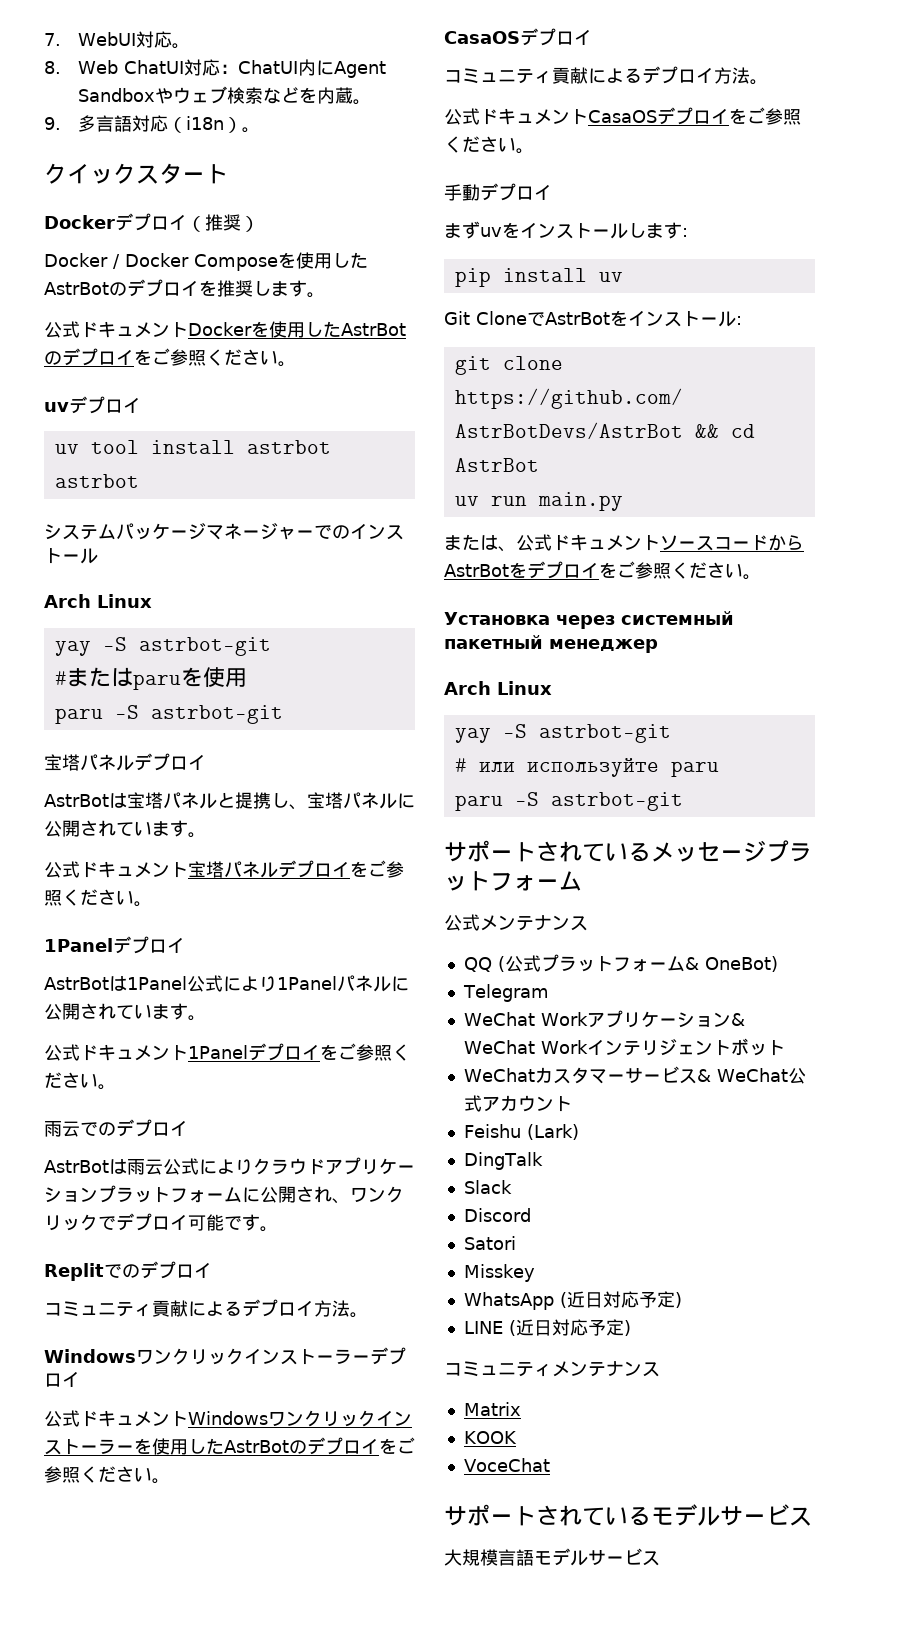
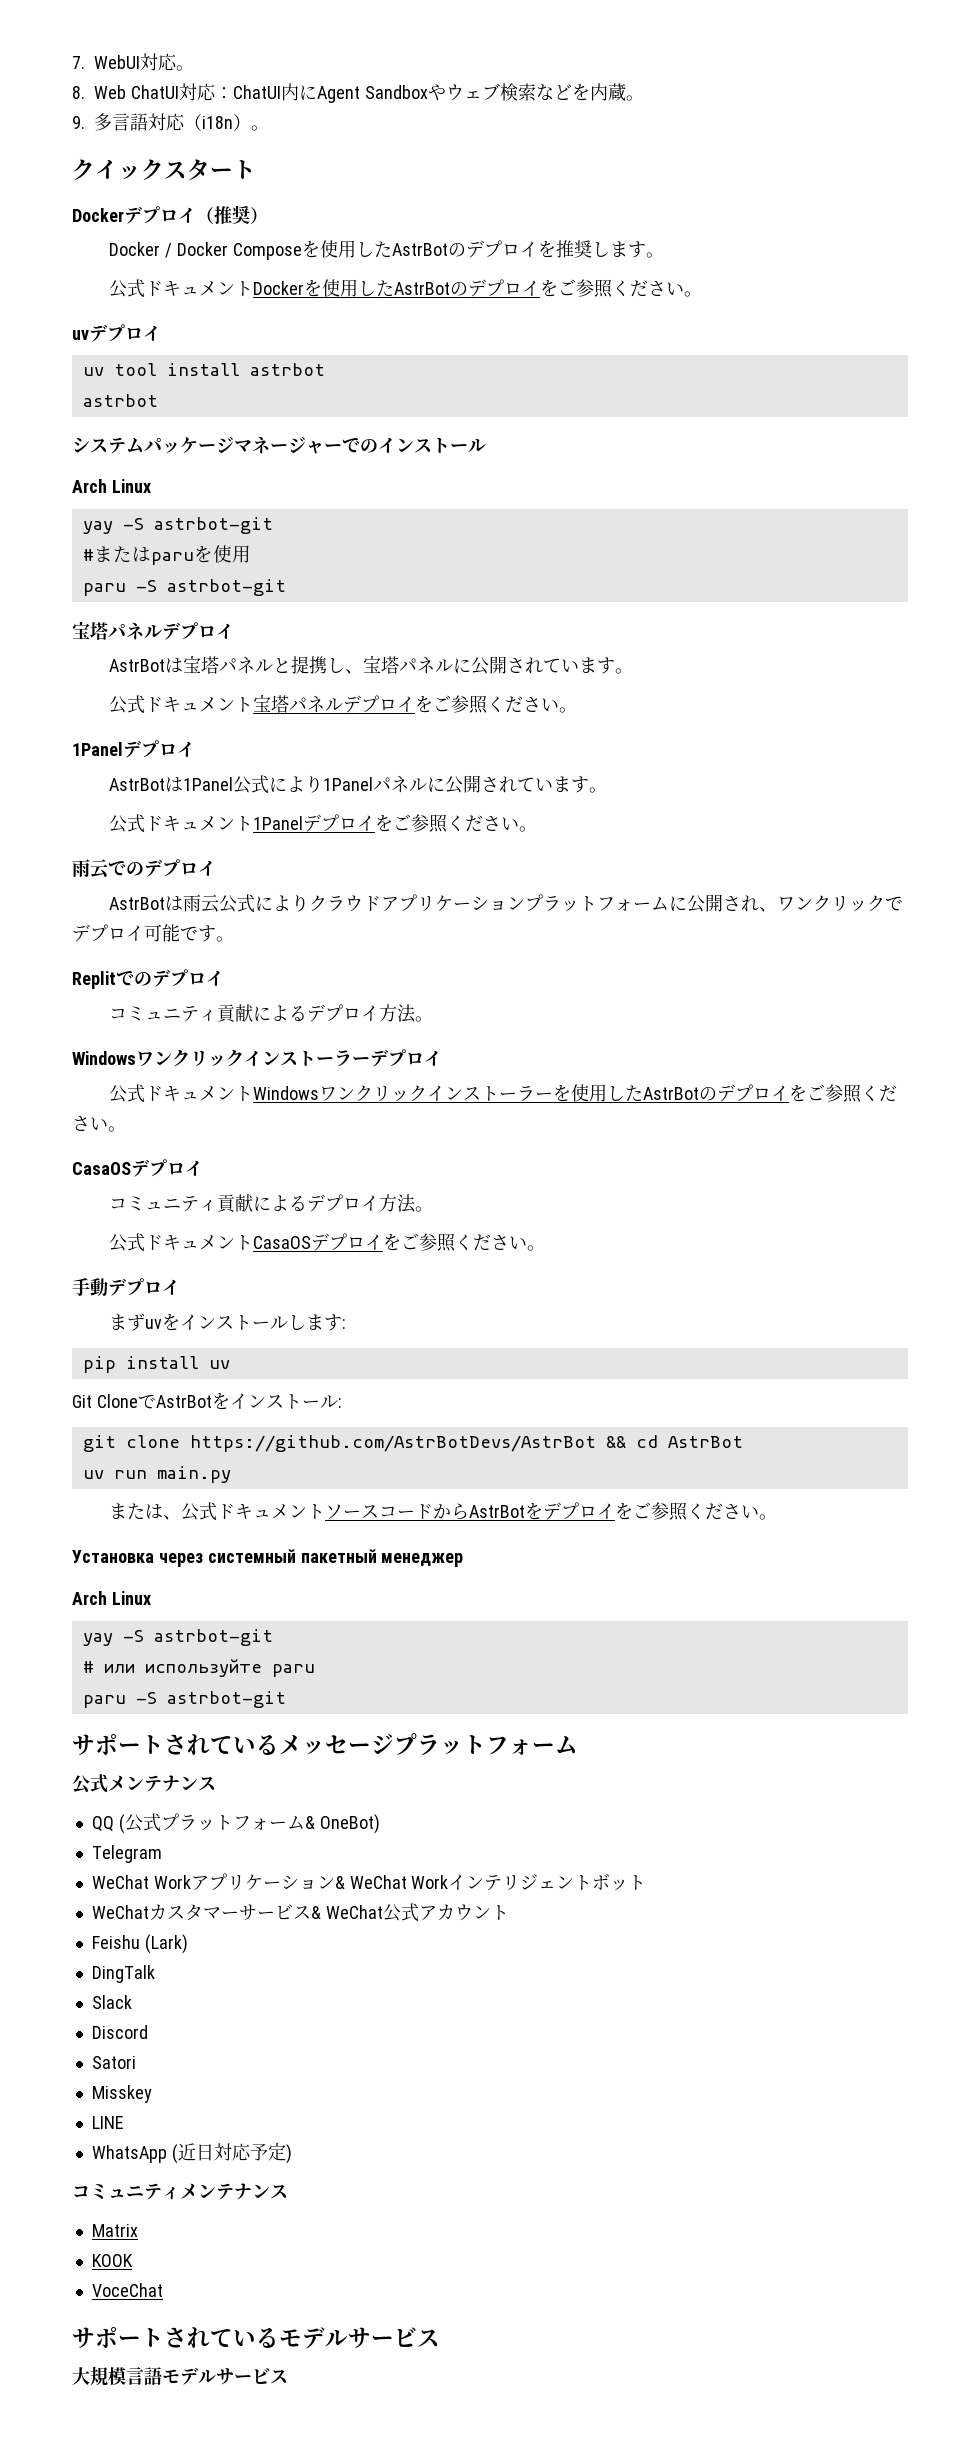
(535, 1273) none -> [91,2116,124,2129] // LINE
[463,1319,631,1336] // LINE (近日対応予定) -> (292, 2154) none

